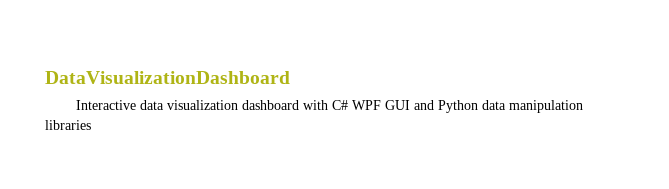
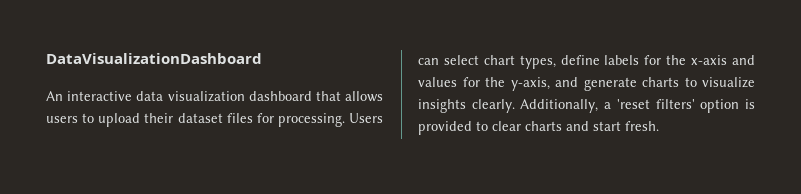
[76,100,137,110] Interactive -> [46,91,133,101] An interactive
[303,100,584,113] [45,120,91,130] with C# WPF GUI and Python data manipulation libraries -> [315,91,383,102] [46,113,383,127] [418,55,755,69] [418,77,755,91] [418,99,755,113] [418,121,659,135] that allows users to upload their dataset files for processing. Users can select chart types, define labels for the x-axis and values for the y-axis, and generate charts to visualize insights clearly. Additionally, a 'reset filters' option is provided to clear charts and start fresh.

